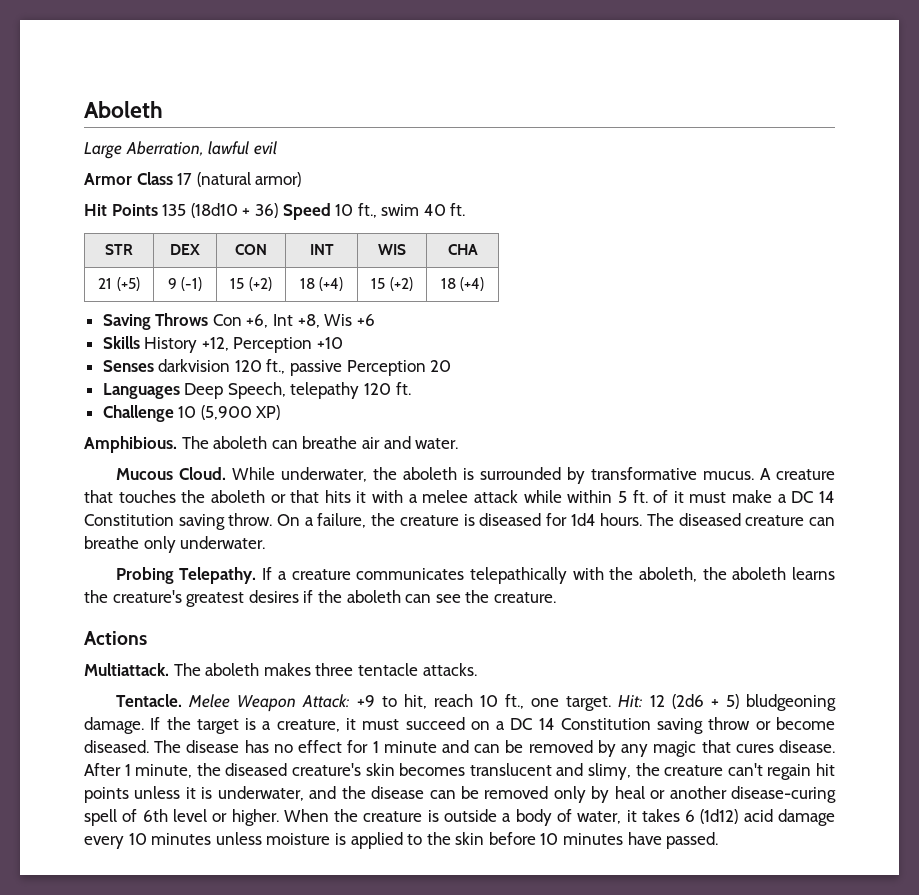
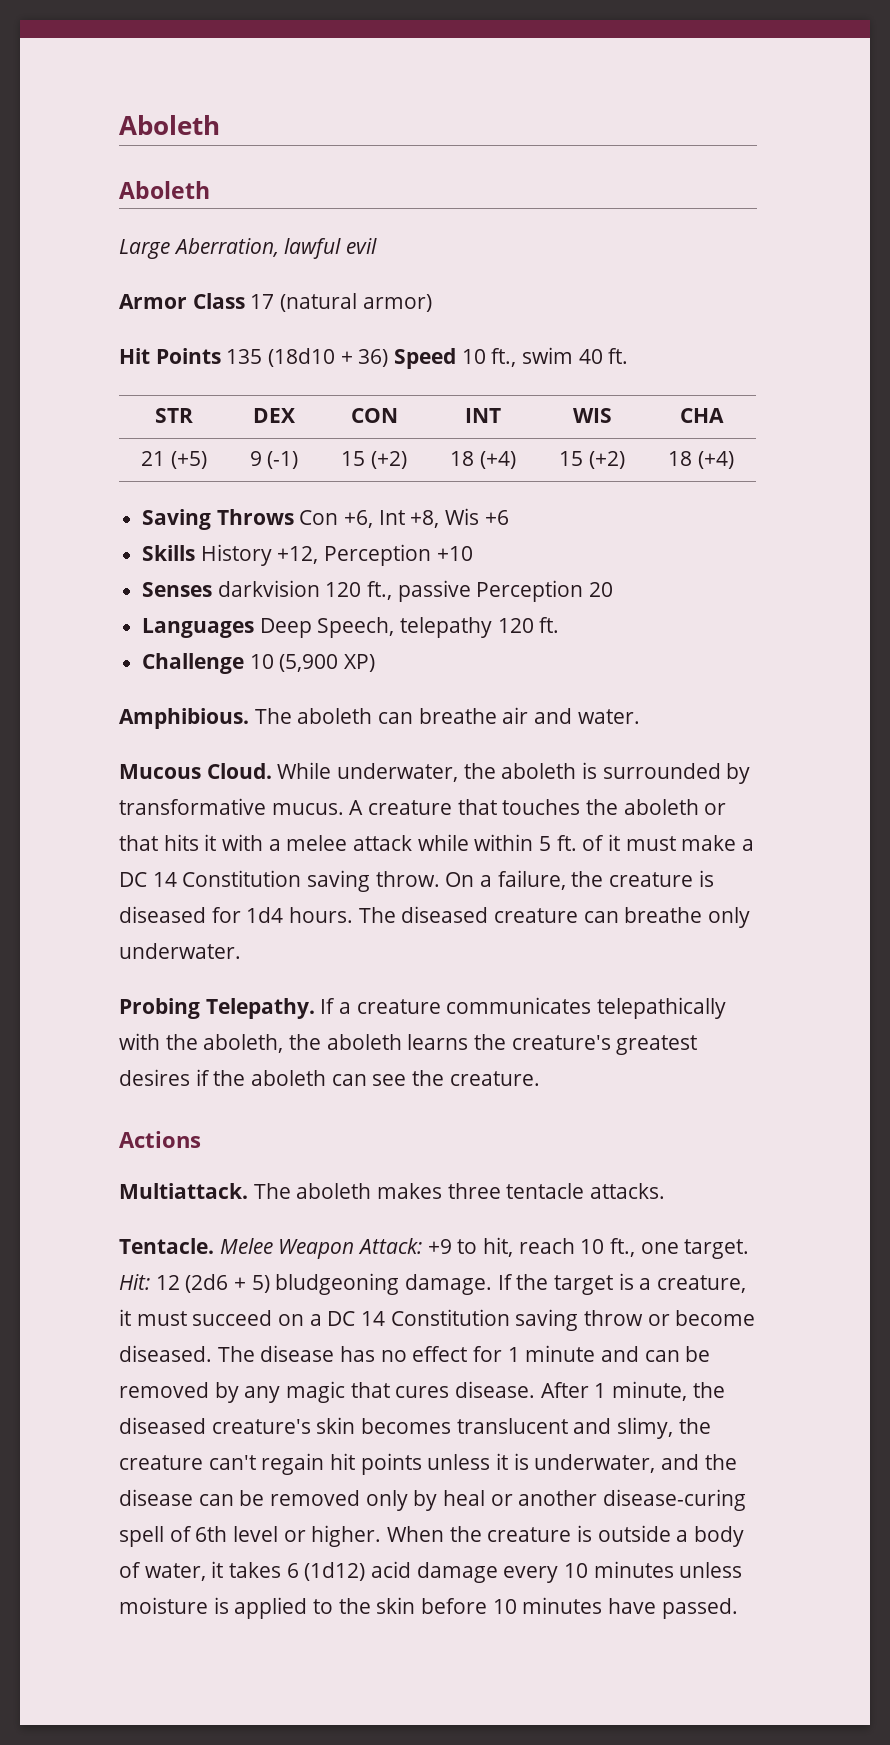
[84,101,163,118] Aboleth -> [119,115,220,135] [119,181,210,199] Aboleth // Aboleth

